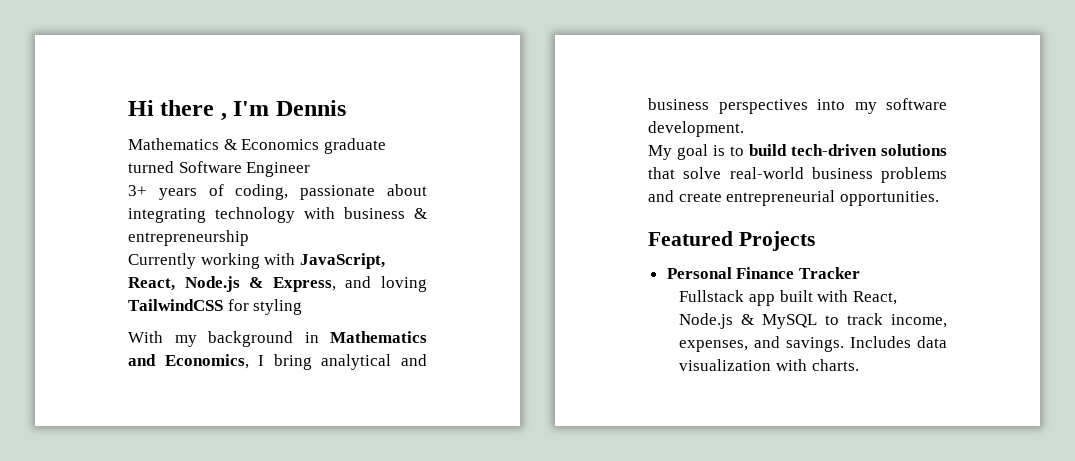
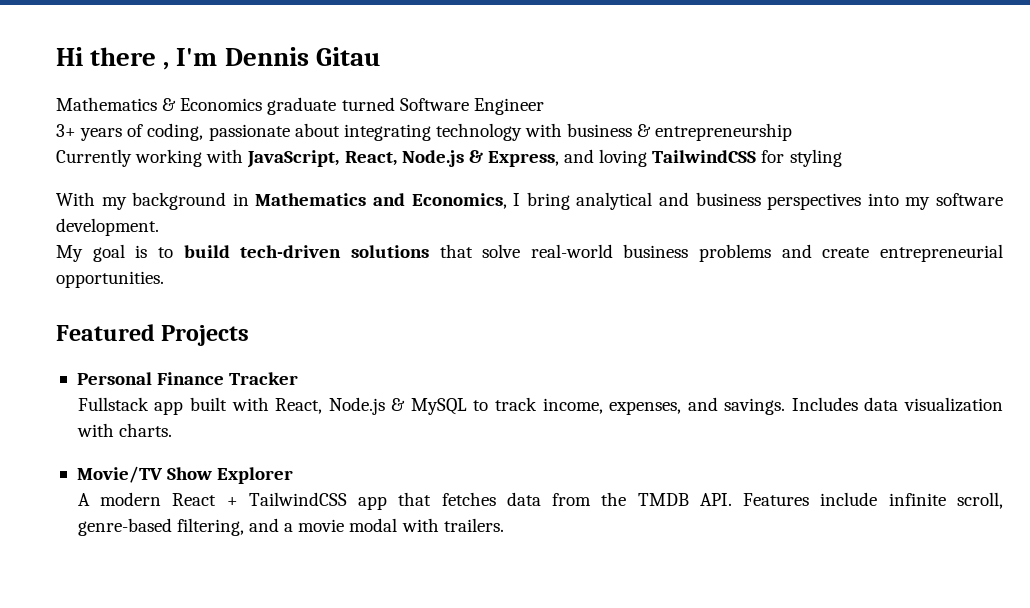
(346, 108) none -> [315,47,380,66] Gitau
(859, 365) none -> [76,466,294,484] [77,492,1004,510] [77,518,504,536] // Movie/TV Show Explorer // A modern React + TailwindCSS app that fetches data from the TMDB API. Features include infinite scroll, genre-based filtering, and a movie modal with trailers.

